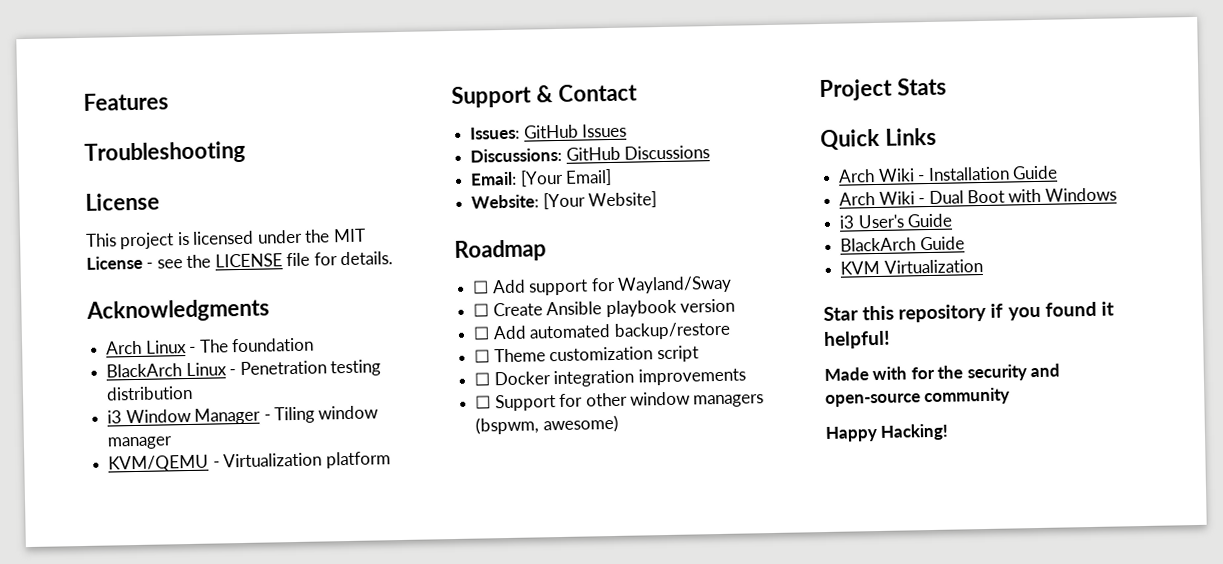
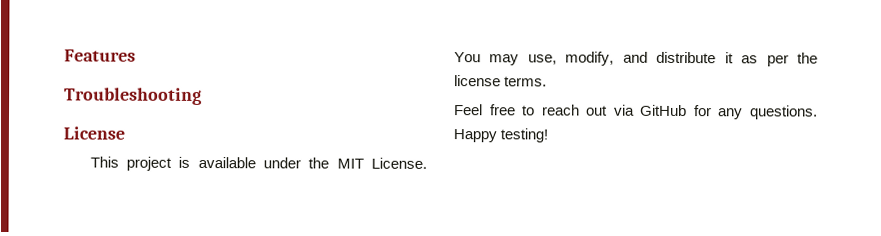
[192,230,255,245] licensed -> [197,156,256,169] available
[86,251,394,270] [86,298,270,323] [106,337,314,355] [106,359,381,378] [106,385,194,401] [107,405,380,425] [107,436,174,450] [108,451,391,473] [451,83,638,108] [470,123,628,140] [470,145,711,163] [470,168,613,187] [471,191,658,210] [454,239,547,262] [472,275,732,296] [473,298,735,318] [473,321,731,340] [474,345,699,363] [474,367,746,388] [475,391,765,412] [475,414,619,435] [819,77,947,102] [820,127,937,151] [838,165,1058,183] [839,187,1117,206] [839,213,954,229] [840,236,965,252] [840,259,983,275] [823,301,1114,323] [823,330,890,350] [824,363,1061,382] [825,387,1011,407] [825,423,950,442] License - see the LICENSE file for details. // Acknowledgments // Arch Linux - The foundation // BlackArch Linux - Penetration testing distribution // i3 Window Manager - Tiling window manager // KVM/QEMU - Virtualization platform // Support & Contact // Issues: GitHub Issues // Discussions: GitHub Discussions // Email: [Your Email] // Website: [Your Website] // Roadmap // ☐ Add support for Wayland/Sway // ☐ Create Ansible playbook version // ☐ Add automated backup/restore // ☐ Theme customization script // ☐ Docker integration improvements // ☐ Support for other window managers (bspwm, awesome) // Project Stats // Quick Links // Arch Wiki - Installation Guide // Arch Wiki - Dual Boot with Windows // i3 User's Guide // BlackArch Guide // KVM Virtualization // Star this repository if you found it helpful! // Made with for the security and open-source community // Happy Hacking! -> [371,157,427,169] [454,51,818,67] [454,75,548,87] [454,104,818,120] [453,128,549,143] License. You may use, modify, and distribute it as per the license terms. // Feel free to reach out via GitHub for any questions. Happy testing!

